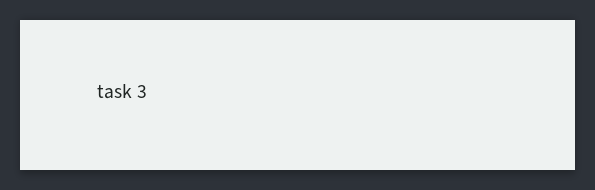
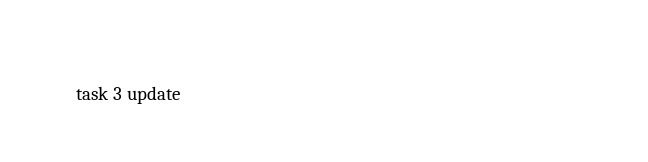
(148, 91) none -> [127,86,181,104] update

